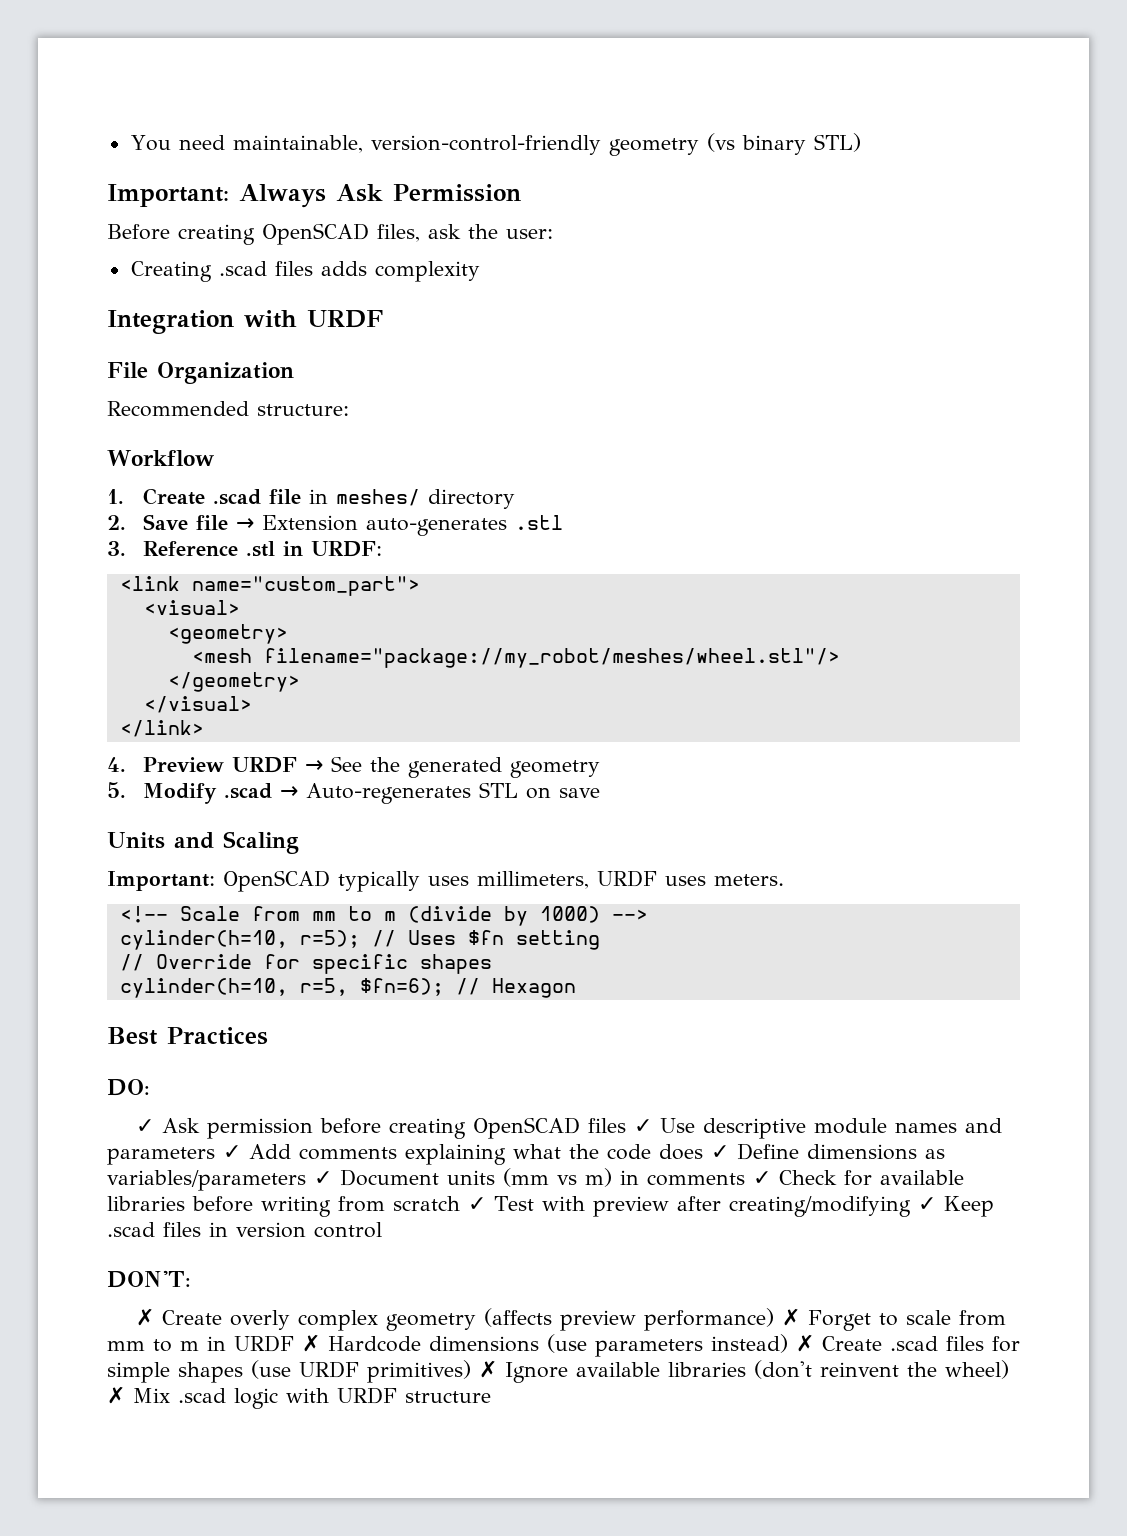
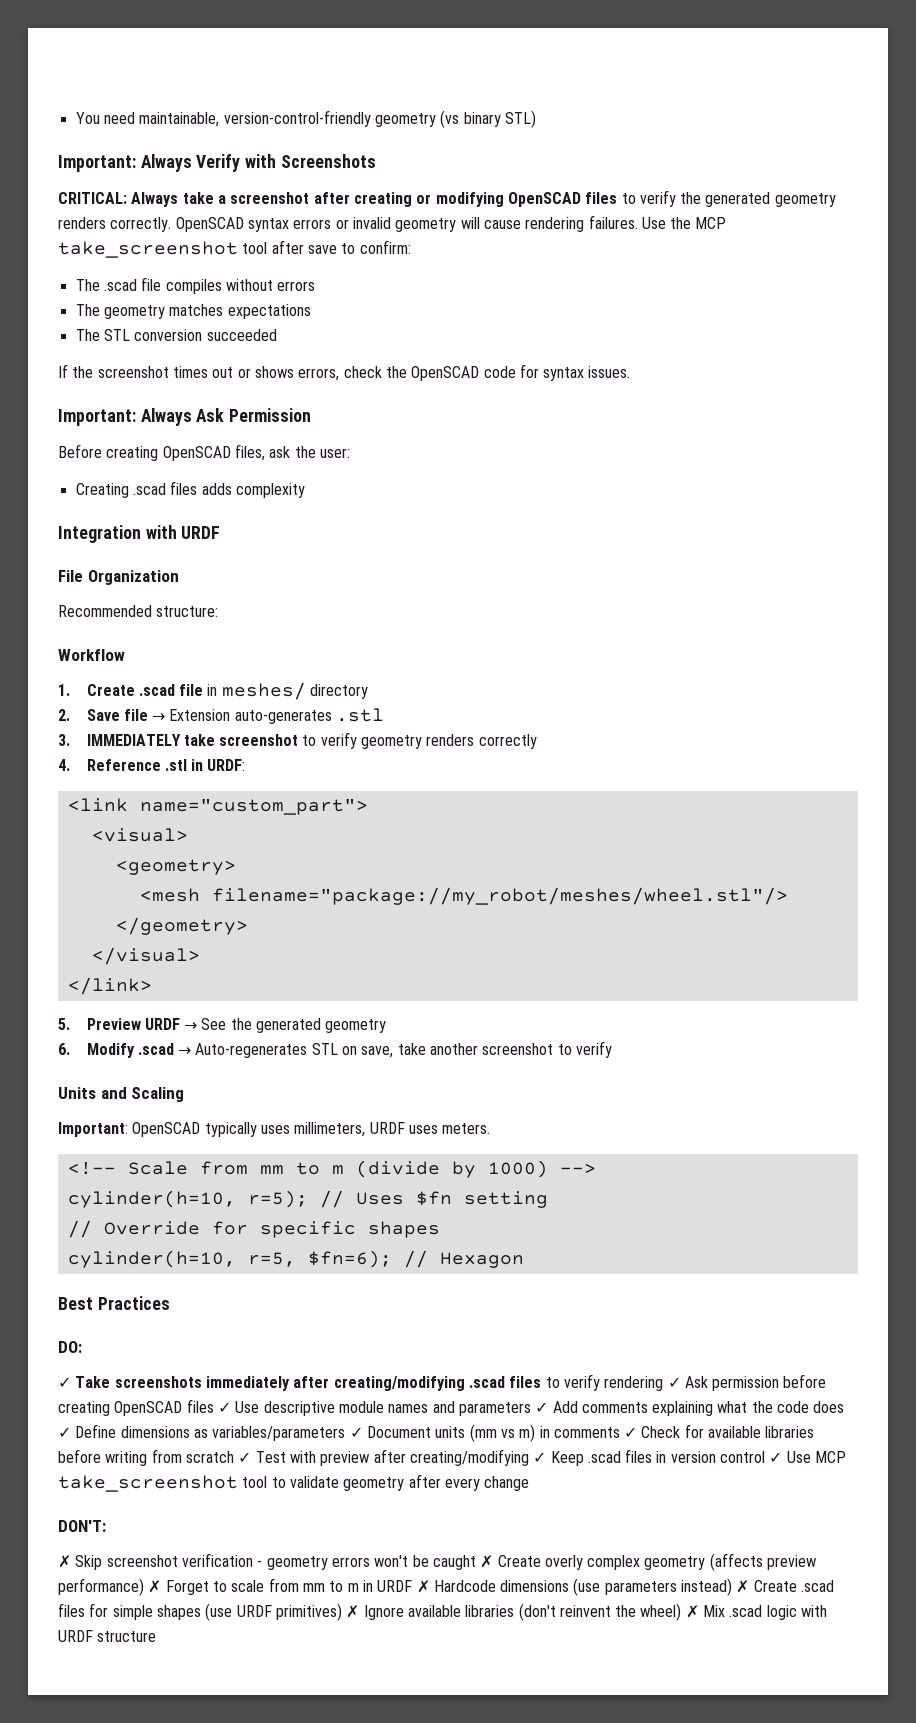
(861, 142) none -> [58,154,376,172] [58,190,836,207] [58,215,727,232] [58,240,411,258] [75,277,316,294] [75,304,311,319] [75,329,277,341] [58,364,631,381] // Important: Always Verify with Screenshots // CRITICAL: Always take a screenshot after creating or modifying OpenSCAD files to verify the generated geometry renders correctly. OpenSCAD syntax errors or invalid geometry will cause rendering failures. Use the MCP take_screenshot tool after save to confirm: // The .scad file compiles without errors // The geometry matches expectations // The STL conversion succeeded // If the screenshot times out or shows errors, check the OpenSCAD code for syntax issues.
(126, 548) none -> [86,732,537,749] [58,759,70,771] IMMEDIATELY take screenshot to verify geometry renders correctly // 4.
[107,757,126,772] 4. -> [58,1018,70,1030] 5.
[107,782,126,798] 5. -> [58,1043,70,1055] 6.
[559,788,601,798] save -> [361,1041,613,1058] save, take another screenshot to verify
(155, 1126) none -> [75,1374,681,1391] Take screenshots immediately after creating/modifying .scad files to verify rendering ✓
[107,1270,191,1288] // DON'T: // -> [769,1451,847,1463] [58,1474,530,1492] [58,1520,106,1532] [58,1553,476,1570] ✓ Use MCP take_screenshot tool to validate geometry after every change // DON'T: // ✗ Skip screenshot verification - geometry errors won't be caught

